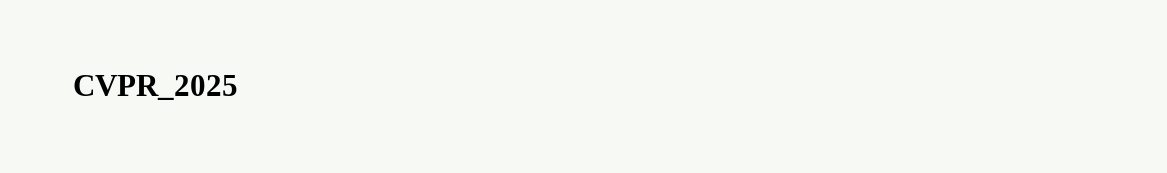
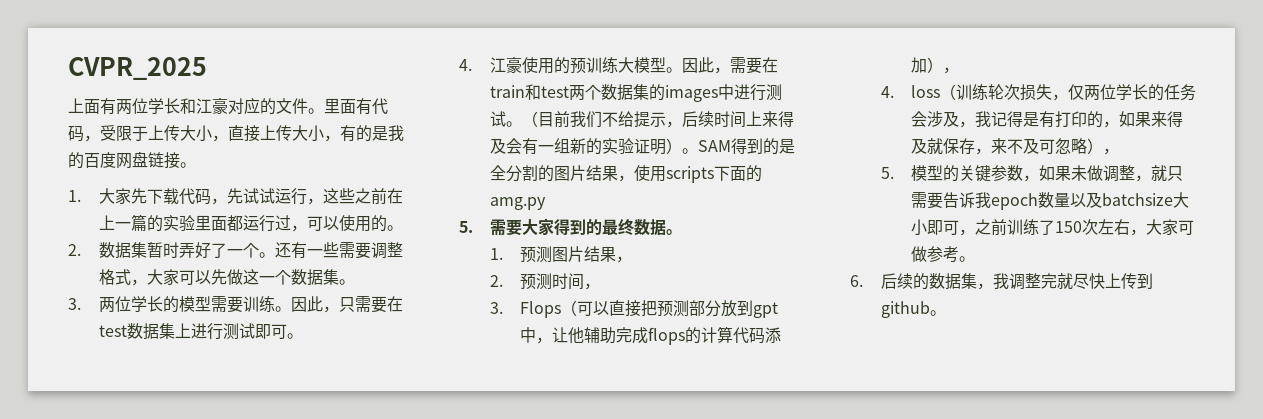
(238, 87) none -> [68,97,388,115] [68,125,404,142] [68,151,196,169] [68,188,403,205] [98,214,403,232] [68,242,403,259] [98,269,355,286] [68,296,403,313] [98,323,303,340] [459,57,778,74] [489,84,782,102] [489,111,794,128] [489,138,795,155] [489,165,762,183] [489,197,546,210] [459,219,682,236] [489,246,633,263] [489,273,601,290] [489,300,779,318] [520,326,782,345] [911,57,960,74] [880,84,1197,101] [911,111,1184,128] [911,138,1120,155] [880,165,1184,182] [911,192,1190,210] [911,219,1195,236] [911,246,976,263] [850,273,1153,290] [880,301,946,318] // 上面有两位学长和江豪对应的文件。里面有代码，受限于上传大小，直接上传大小，有的是我的百度网盘链接。 // 1.大家先下载代码，先试试运行，这些之前在上一篇的实验里面都运行过，可以使用的。 // 2.数据集暂时弄好了一个。还有一些需要调整格式，大家可以先做这一个数据集。 // 3.两位学长的模型需要训练。因此，只需要在test数据集上进行测试即可。 // 4.江豪使用的预训练大模型。因此，需要在train和test两个数据集的images中进行测试。（目前我们不给提示，后续时间上来得及会有一组新的实验证明）。SAM得到的是全分割的图片结果，使用scripts下面的amg.py // 5.需要大家得到的最终数据。 // 1.预测图片结果， // 2.预测时间， // 3. Flops（可以直接把预测部分放到gpt中，让他辅助完成flops的计算代码添加）， // 4. loss（训练轮次损失，仅两位学长的任务会涉及，我记得是有打印的，如果来得及就保存，来不及可忽略）， // 5.模型的关键参数，如果未做调整，就只需要告诉我epoch数量以及batchsize大小即可，之前训练了150次左右，大家可做参考。 // 6.后续的数据集，我调整完就尽快上传到github。

